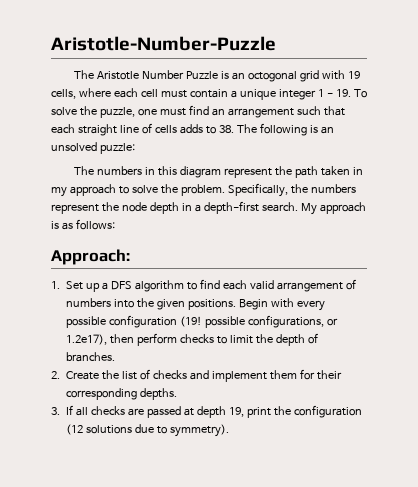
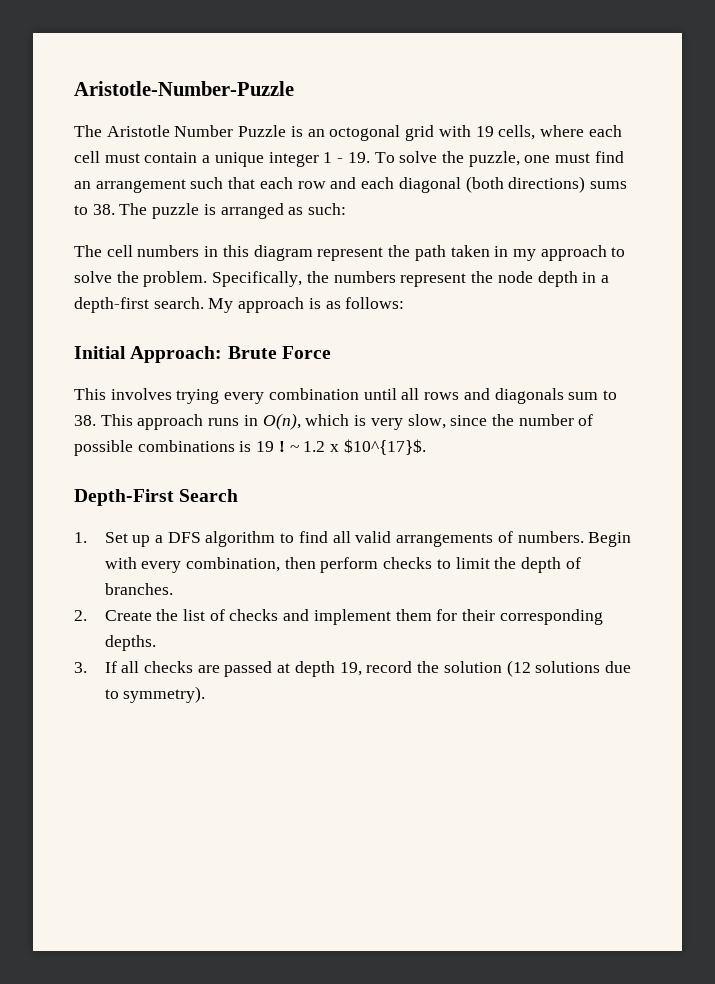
[77,123,334,136] [51,142,135,154] [73,166,94,175] straight line of cells adds to 38. The following is an unsolved puzzle: // The -> [297,176,627,193] [74,203,347,219] [74,245,133,257] row and each diagonal (both directions) sums to 38. The puzzle is arranged as such: // The cell
(115, 224) none -> [74,346,126,359] Initial
(130, 257) none -> [227,346,331,359] [74,388,617,404] [74,413,594,430] [74,439,426,456] [74,489,239,506] Brute Force // This involves trying every combination until all rows and diagonals sum to 38. This approach runs in O(n), which is very slow, since the number of possible combinations is 19 ! ~ 1.2 x $10^{17}$. // Depth-First Search
[223,279,357,292] [66,298,326,311] [66,315,339,328] [66,334,108,345] each valid arrangement of numbers into the given positions. Begin with every possible configuration (19! possible configurations, or 1.2e17), -> [332,531,632,547] [104,557,280,573] all valid arrangements of numbers. Begin with every combination,
[247,405,363,418] print the configuration -> [366,661,502,673] record the solution

